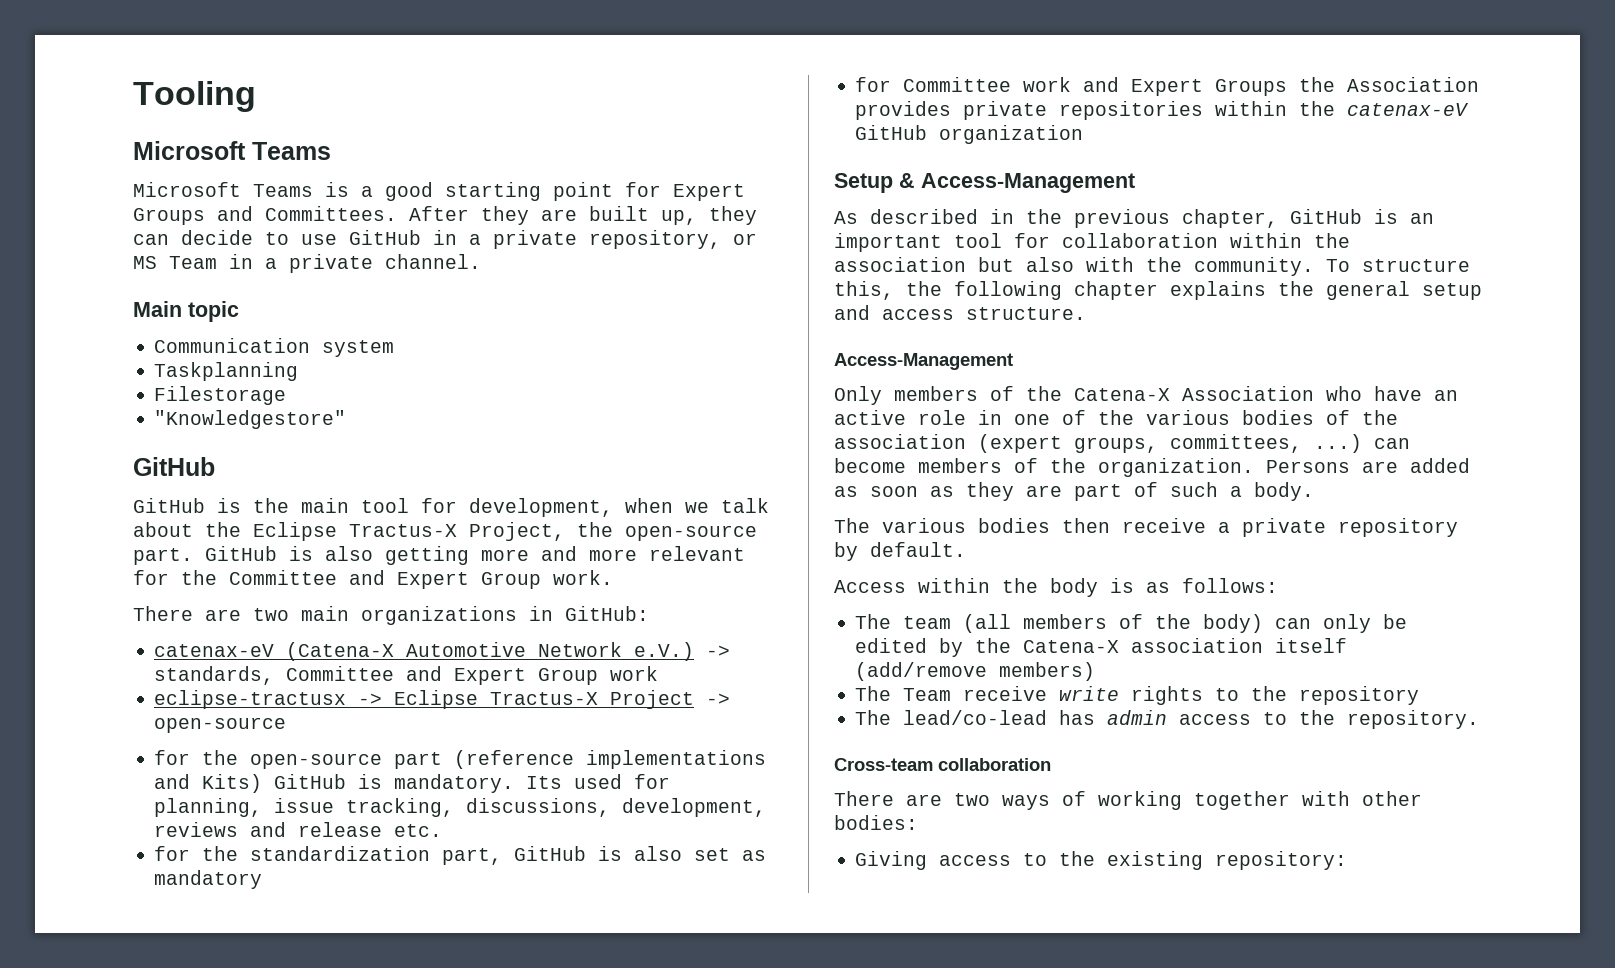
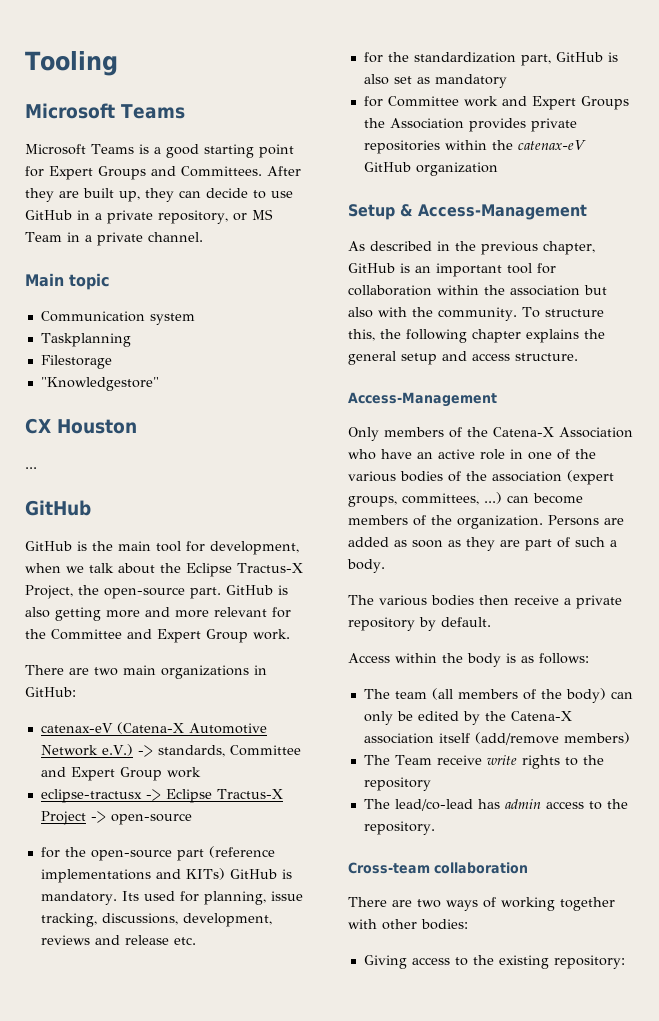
(347, 419) none -> [25,418,137,434] [25,467,37,469] // CX Houston // ...
[202,774,263,793] Kits) -> [185,868,225,880] KITs)

